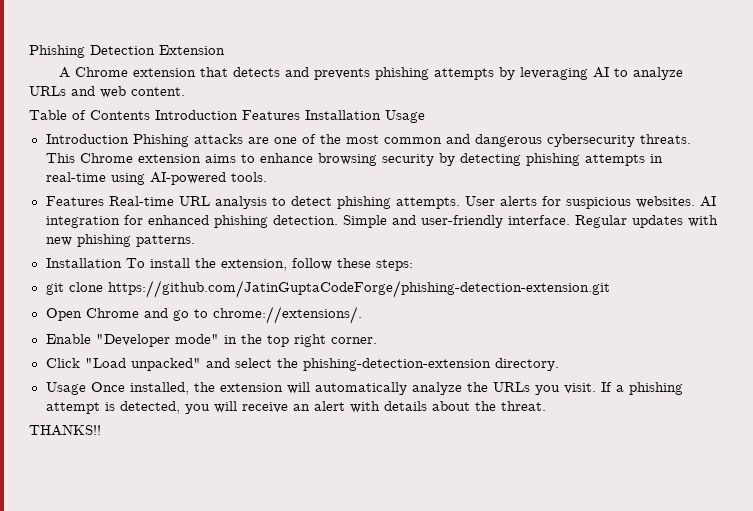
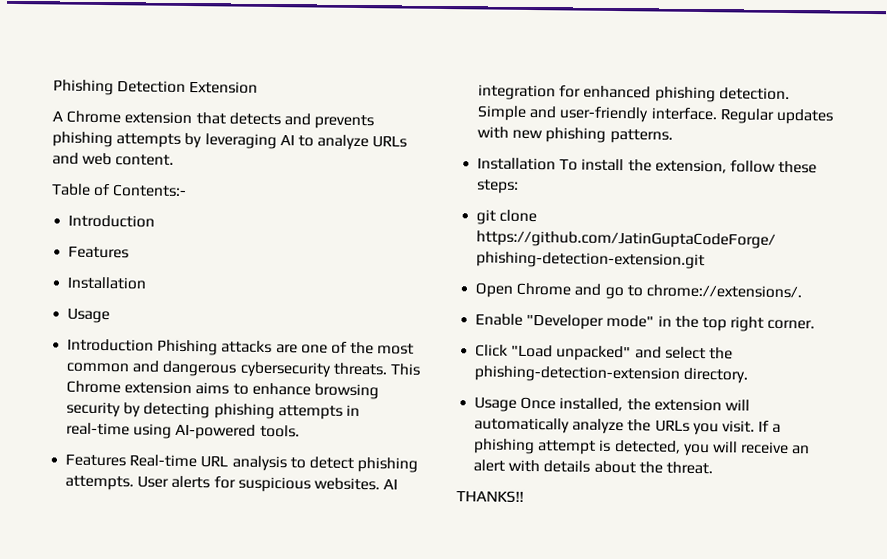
[90,110,381,120] Contents Introduction Features Installation -> [112,184,188,197] [68,214,156,228] [68,245,130,259] [67,276,148,290] Contents:- // Introduction // Features // Installation //

